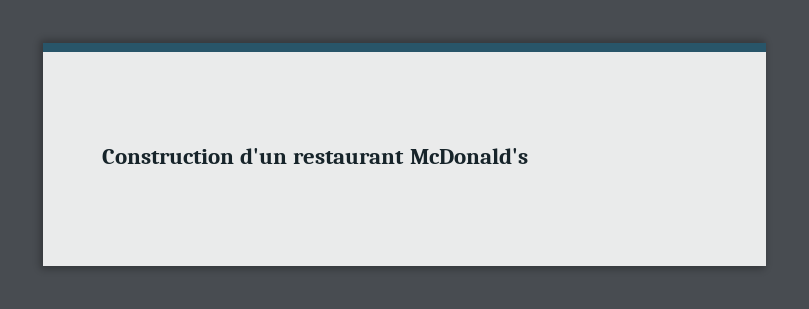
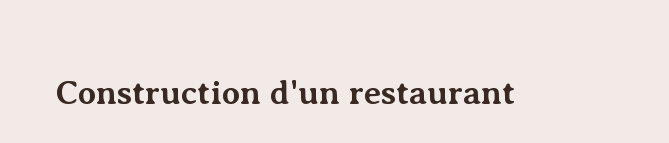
[409,148,528,164] McDonald's -> (516, 93) none

